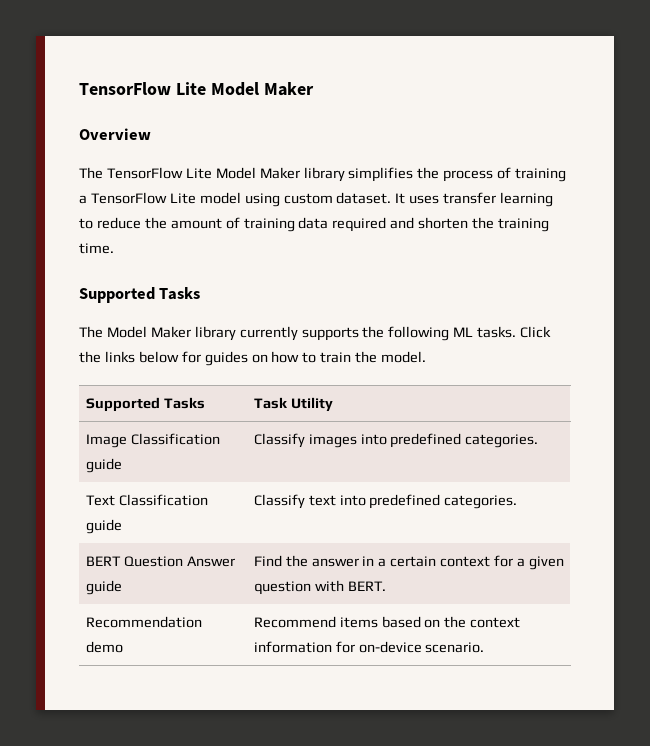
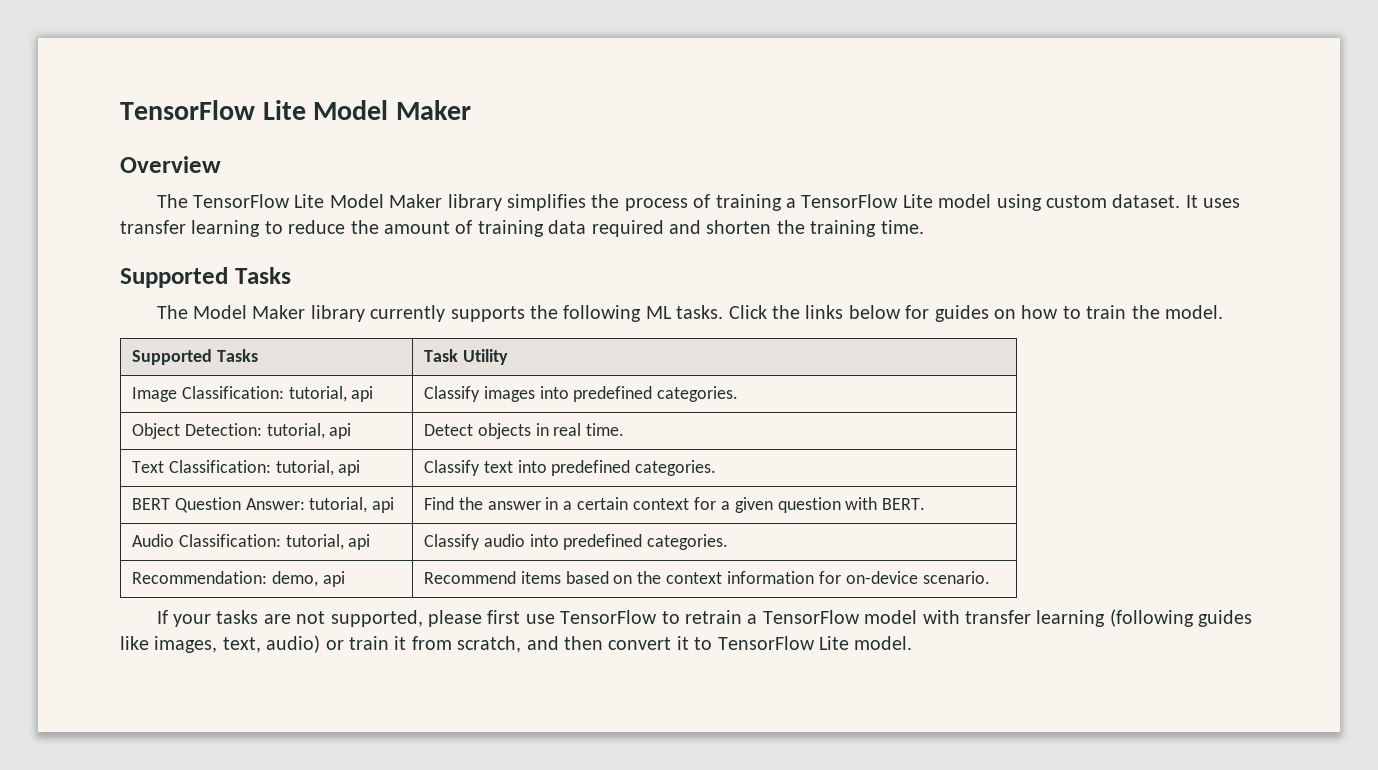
[130,433,220,445] [85,458,122,473] Classification guide -> [181,386,374,402] Classification: tutorial, api
[85,494,208,506] [85,519,122,534] Text Classification guide -> [131,423,352,439] [423,423,625,439] [131,460,361,476] Object Detection: tutorial, api | Detect objects in real time. // Text Classification: tutorial, api
[186,556,235,567] [85,580,122,595] Answer guide -> [245,497,395,513] Answer: tutorial, api
[85,616,202,628] [85,641,123,653] Recommendation demo -> [131,534,371,550] [423,534,729,550] [131,571,345,587] Audio Classification: tutorial, api | Classify audio into predefined categories. // Recommendation: demo, api
(485, 647) none -> [156,609,1253,627] [120,635,913,653] // If your tasks are not supported, please first use TensorFlow to retrain a TensorFlow model with transfer learning (following guides like images, text, audio) or train it from scratch, and then convert it to TensorFlow Lite model.

